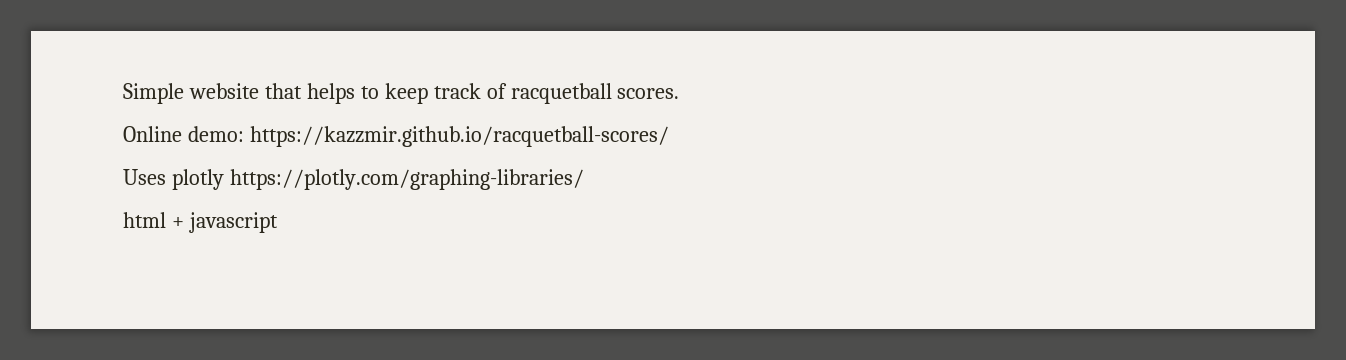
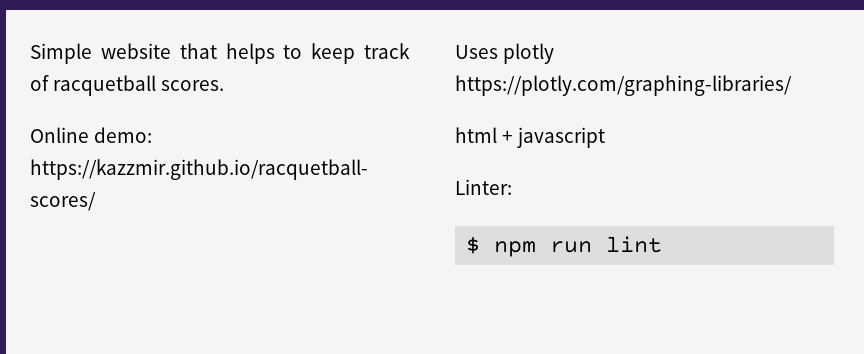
(278, 222) none -> [455,179,512,195] [466,236,663,257] // Linter: // $ npm run lint

